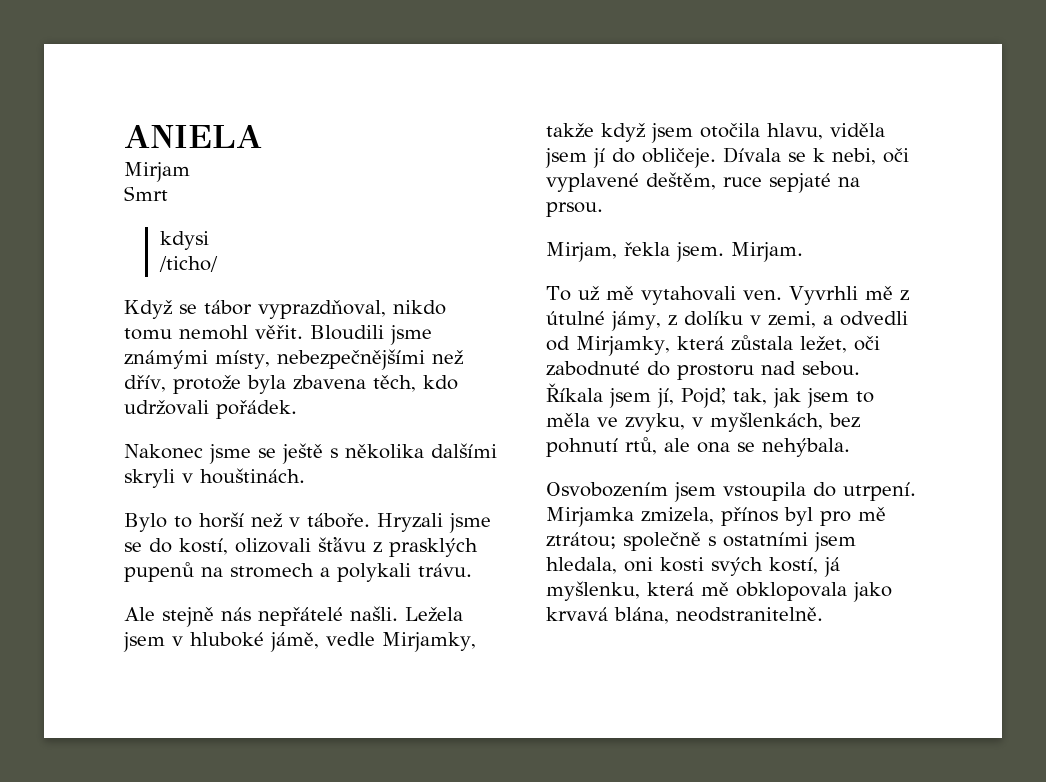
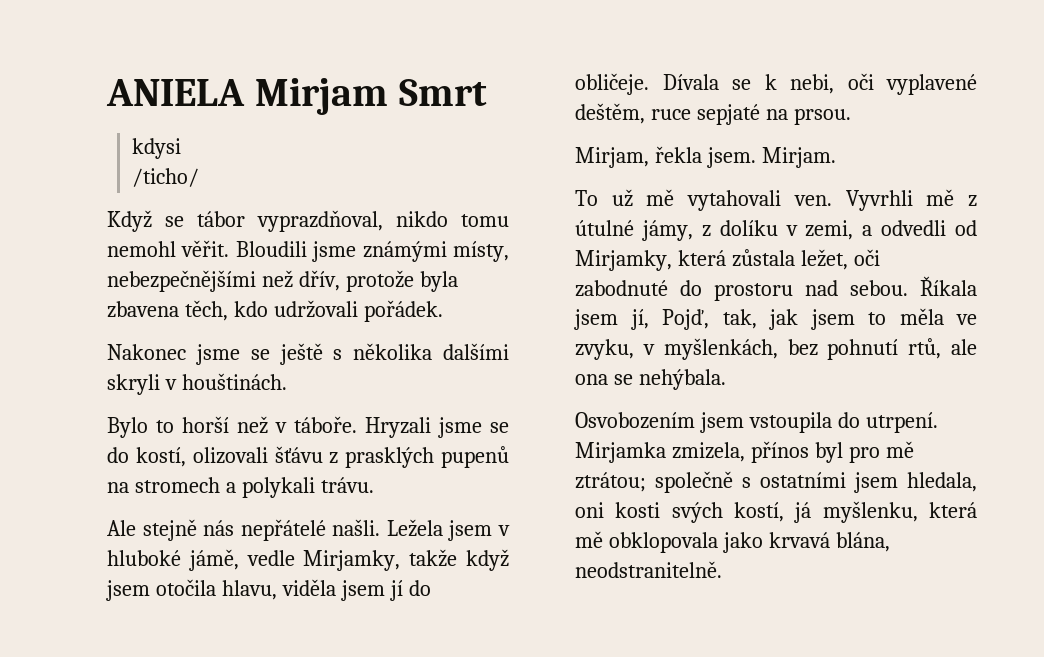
(262, 136) // -> (245, 92) none
(190, 172) // -> (388, 96) none

